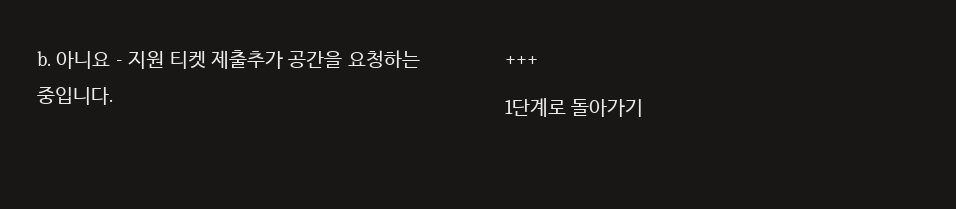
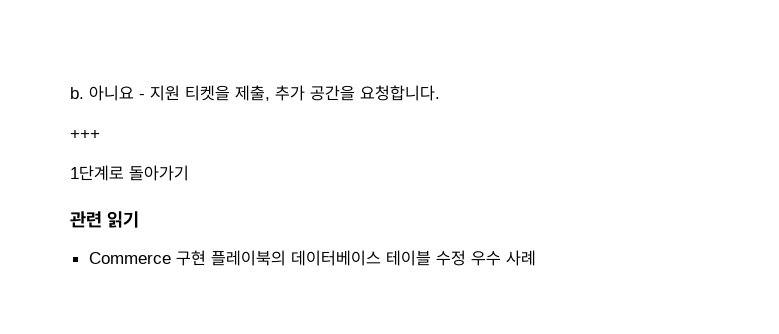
[169,50,420,69] [37,86,113,105] [505,56,538,66] [505,98,644,117] 티켓 제출추가 공간을 요청하는 중입니다. // +++ // 1단계로 돌아가기 -> [185,85,440,101] [70,130,100,139] [70,165,189,181] [70,211,139,228] [88,250,536,266] 티켓을 제출, 추가 공간을 요청합니다. // +++ // 1단계로 돌아가기 // 관련 읽기 // Commerce 구현 플레이북의 데이터베이스 테이블 수정 우수 사례

